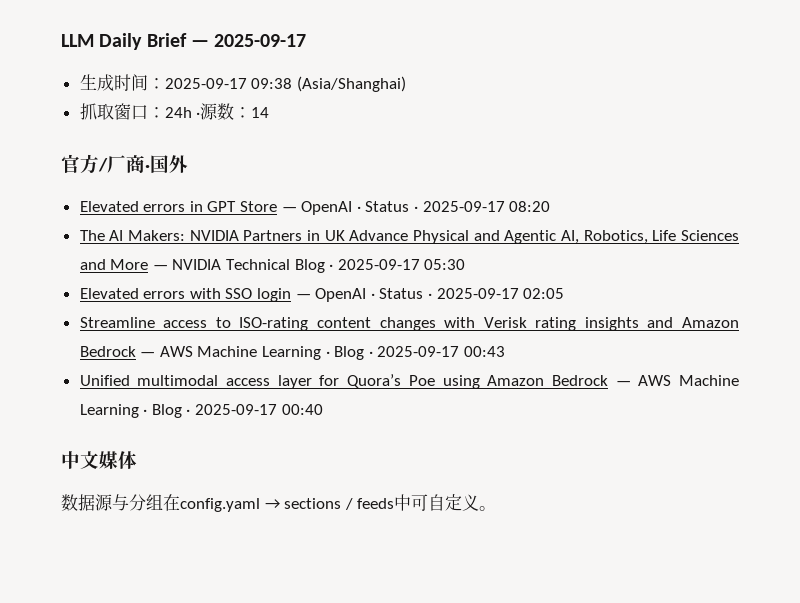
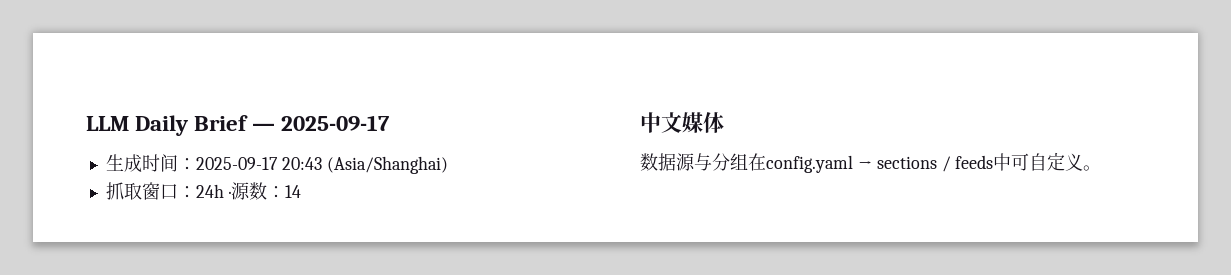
[251,78,293,89] 09:38 -> [281,157,322,170] 20:43
[61,154,188,174] [79,201,551,215] [79,230,739,244] [79,259,466,273] [79,288,565,302] [79,317,740,331] [79,346,506,360] [79,374,739,389] [79,404,323,418] // 官方/厂商·国外 // Elevated errors in GPT Store — OpenAI · Status · 2025-09-17 08:20 // The AI Makers: NVIDIA Partners in UK Advance Physical and Agentic AI, Robotics, Life Sciences and More — NVIDIA Technical Blog · 2025-09-17 05:30 // Elevated errors with SSO login — OpenAI · Status · 2025-09-17 02:05 // Streamline access to ISO-rating content changes with Verisk rating insights and Amazon Bedrock — AWS Machine Learning · Blog · 2025-09-17 00:43 // Unified multimodal access layer for Quora’s Poe using Amazon Bedrock — AWS Machine Learning · Blog · 2025-09-17 00:40 -> (301, 191) none

